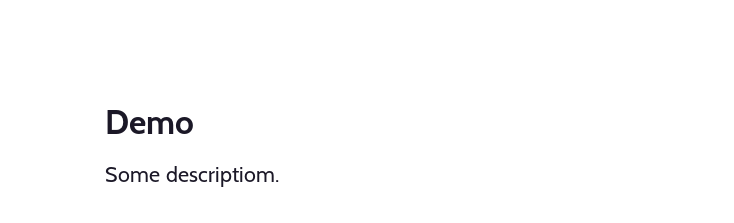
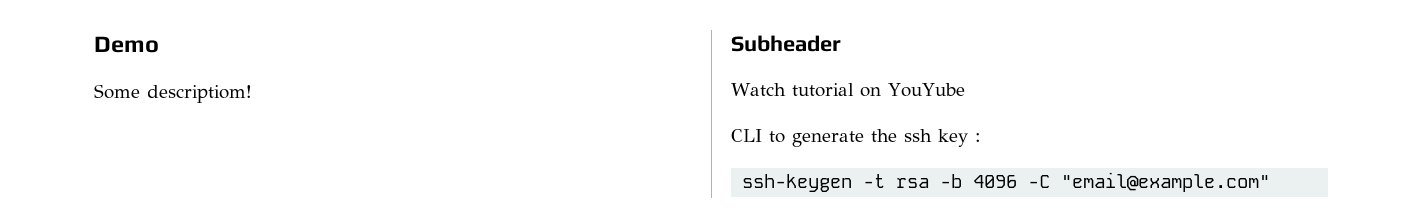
[165,166,279,187] descriptiom. -> [147,85,252,103] [731,35,841,52] [731,83,965,97] [731,129,981,147] [742,172,1271,192] descriptiom! // Subheader // Watch tutorial on YouYube // CLI to generate the ssh key : // ssh-keygen -t rsa -b 4096 -C "email@example.com"

